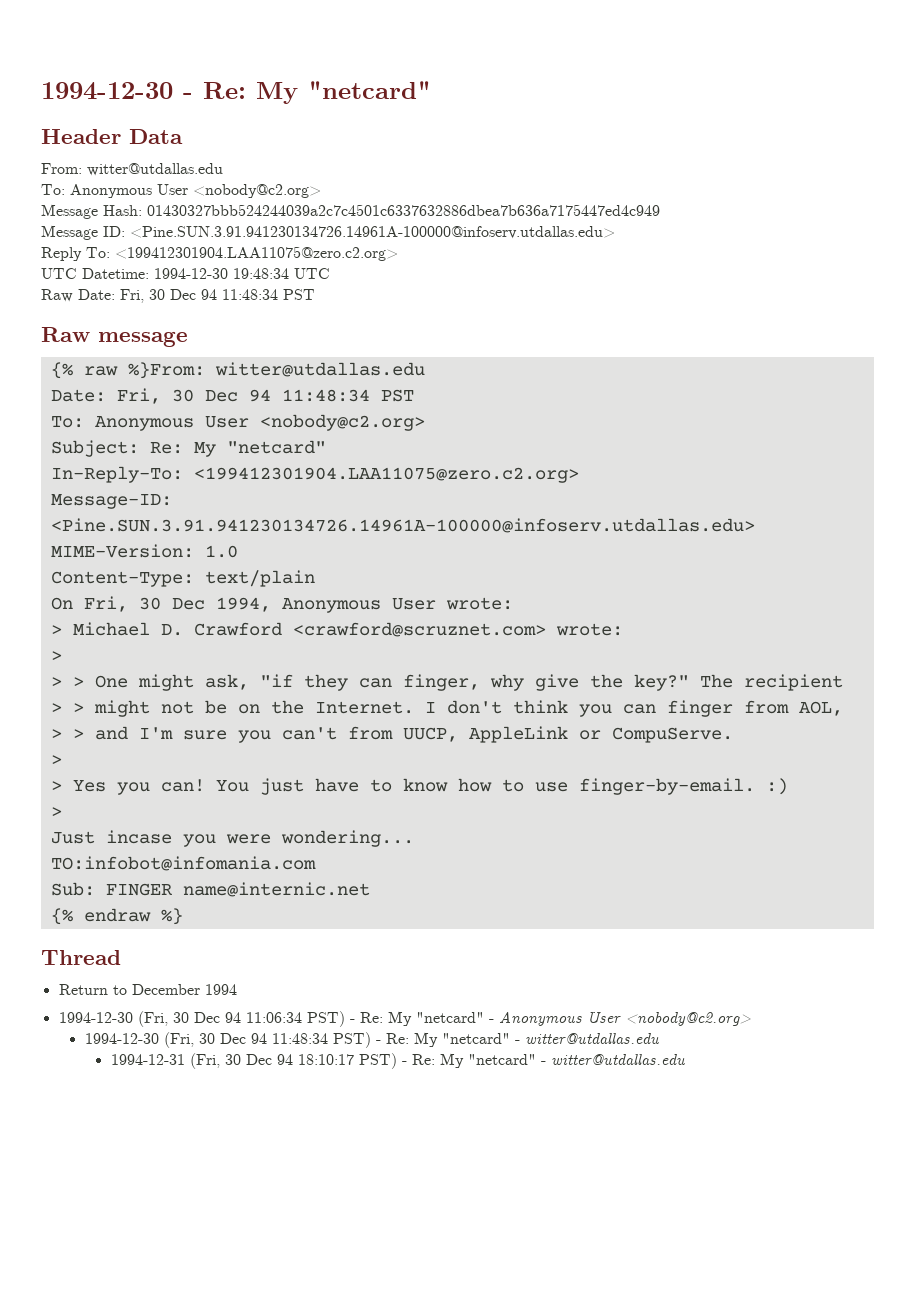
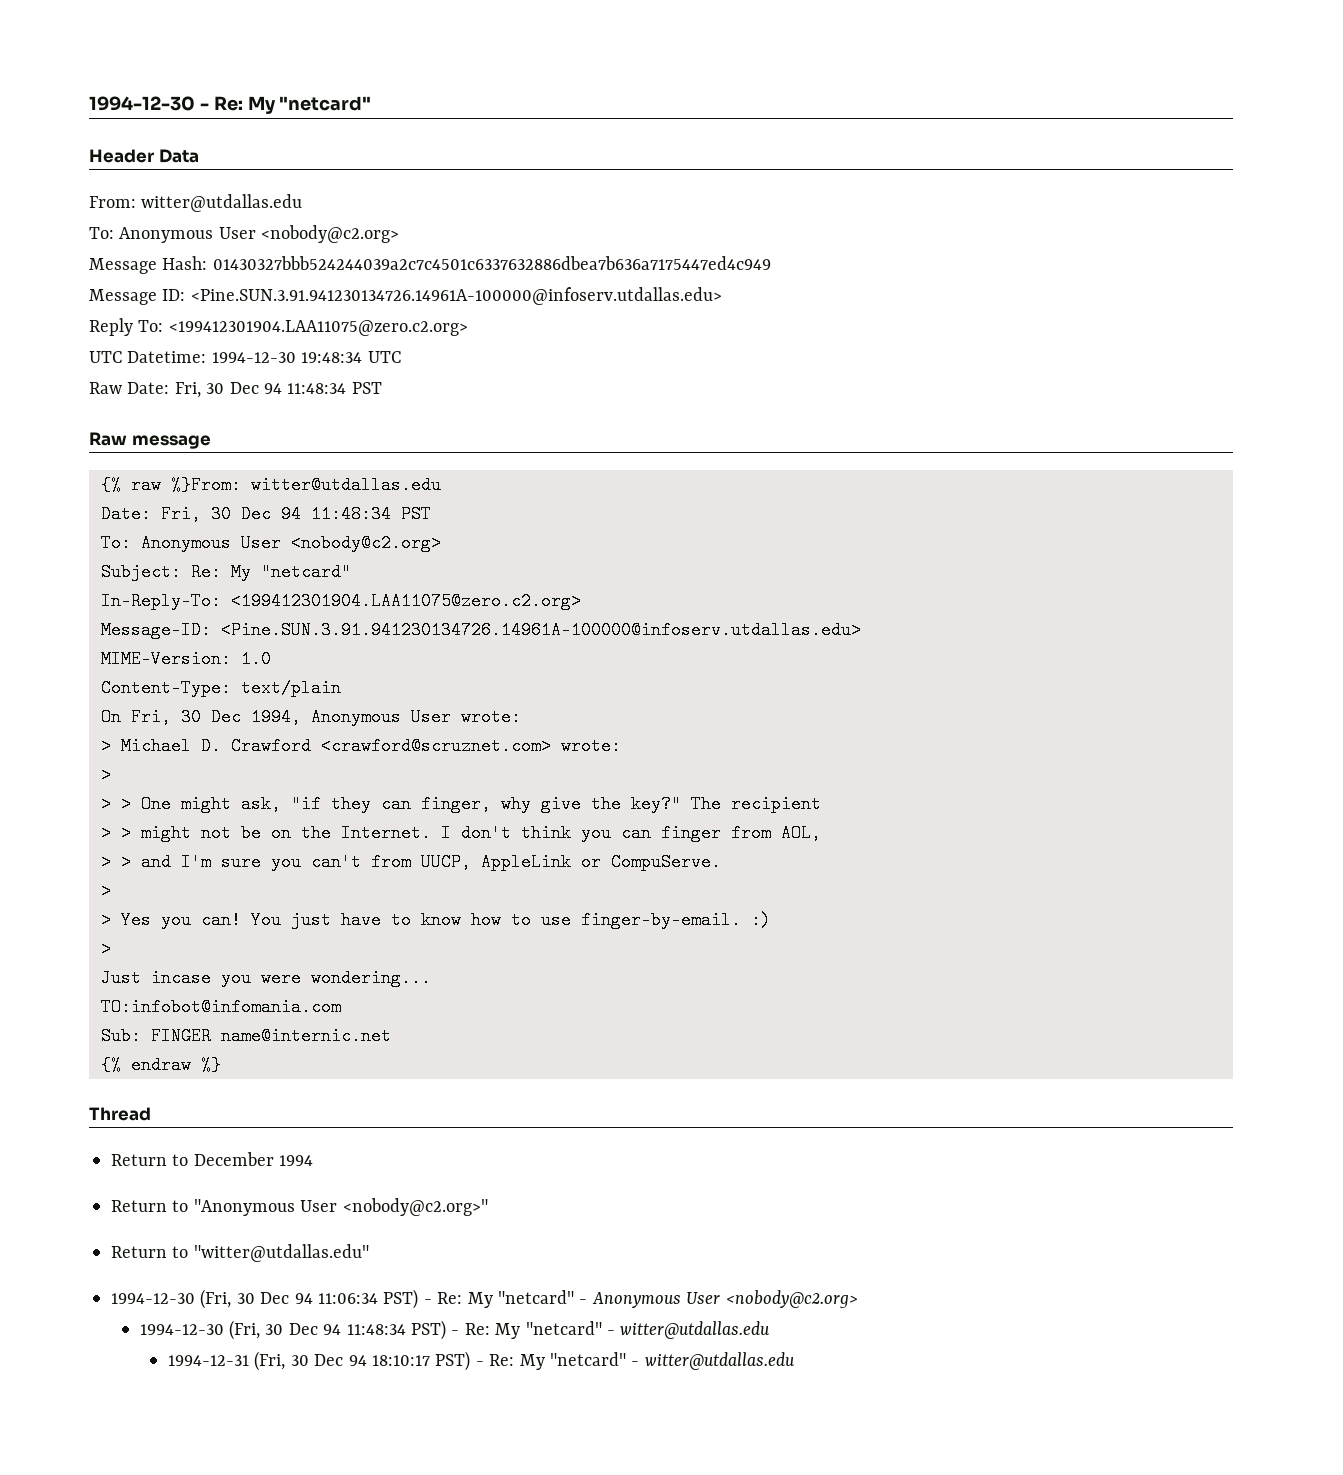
(237, 989) none -> [111,1198,488,1216] [111,1244,369,1262] // Return to "Anonymous User <nobody@c2.org>" // Return to "witter@utdallas.edu"

